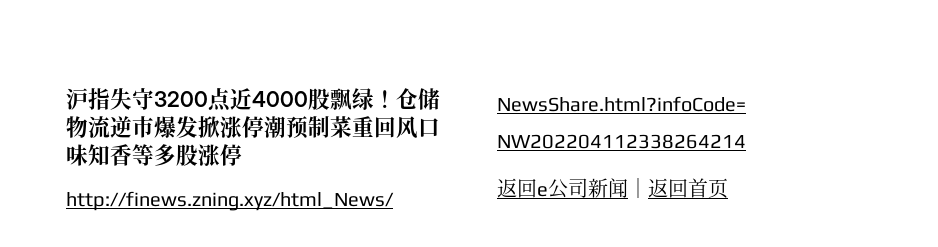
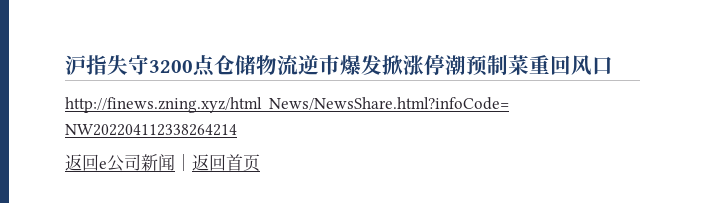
[230,88,396,110] 近4000股飘绿！ -> (215, 66) none
[66,144,242,166] 味知香等多股涨停 -> (613, 65) none

